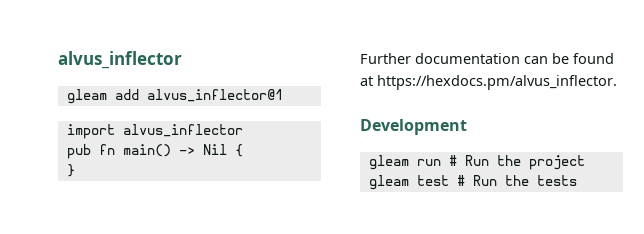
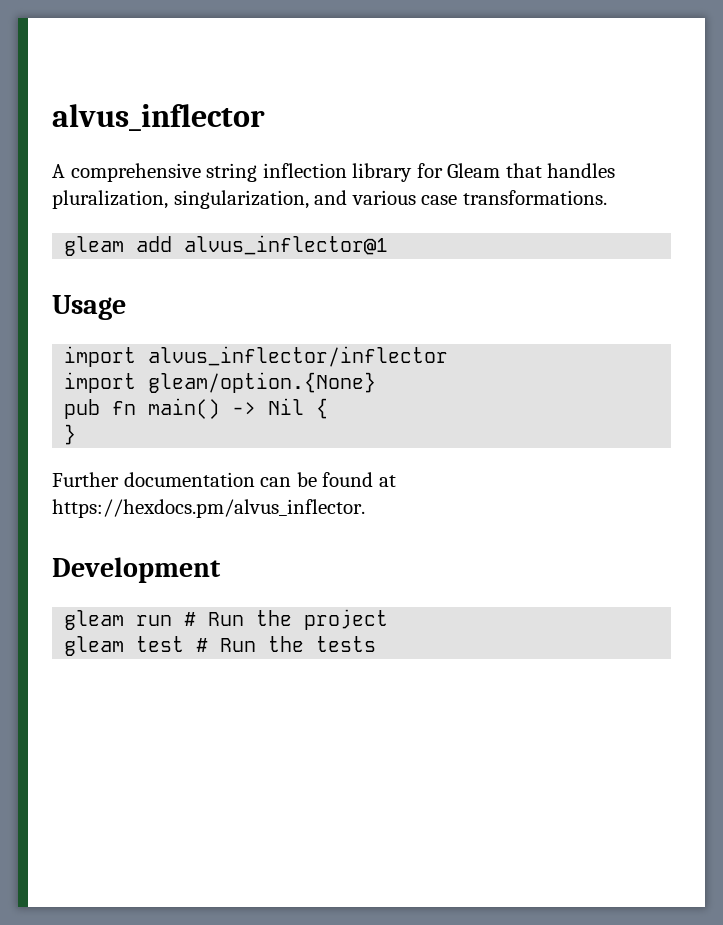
[58,51,182,69] alvus_inflector -> [52,104,265,131] [52,163,616,182] [52,190,607,209] alvus_inflector // A comprehensive string inflection library for Gleam that handles pluralization, singularization, and various case transformations.
[66,124,243,139] // import alvus_inflector -> [52,295,126,320] [64,346,449,367] [64,372,377,393] // Usage // import alvus_inflector/inflector // import gleam/option.{None}

